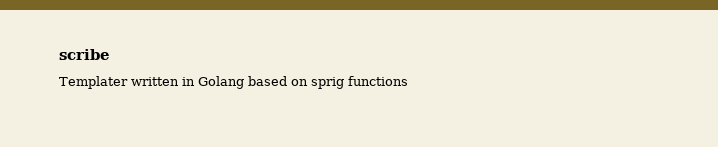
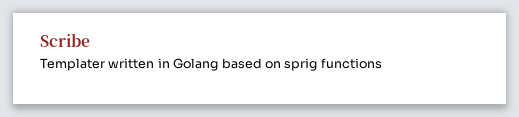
[59,49,110,60] scribe -> [40,33,90,47] Scribe

